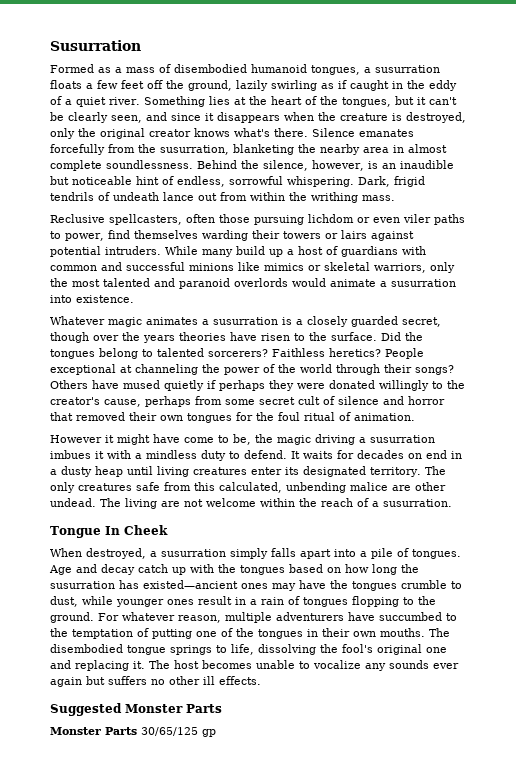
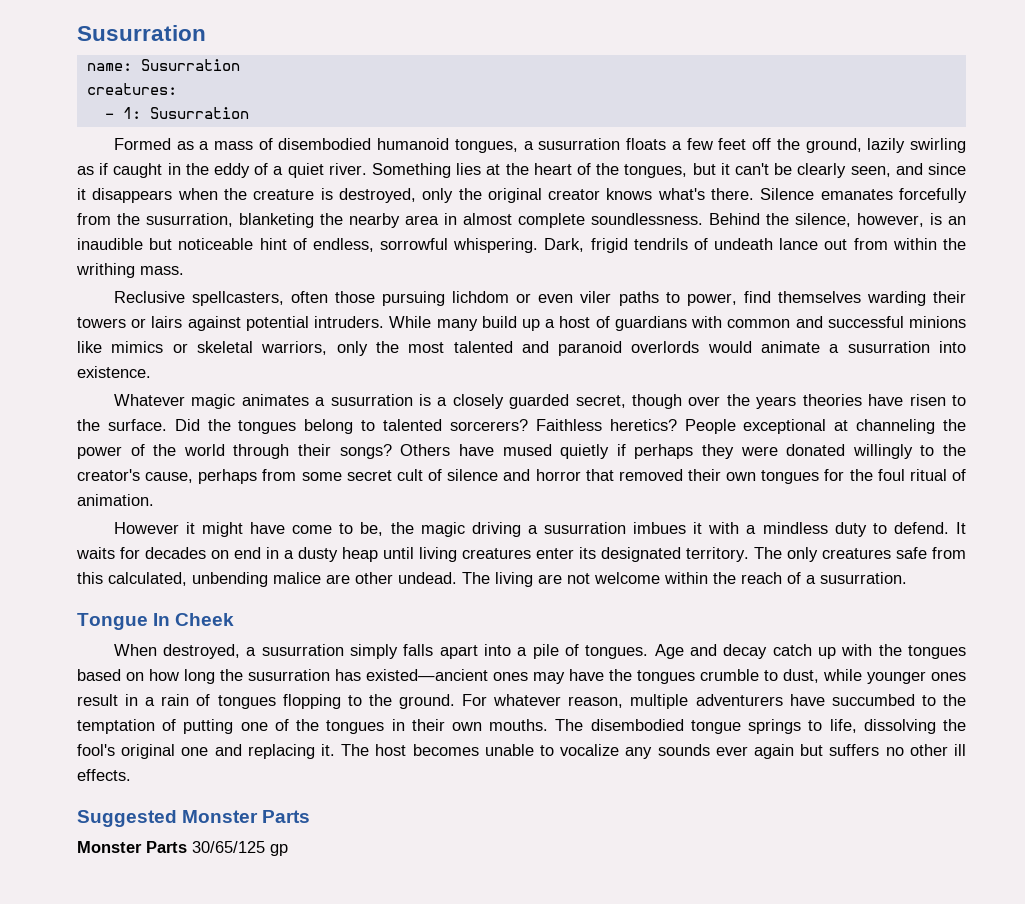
[50,40,141,51] Susurration -> [77,25,206,41] [86,59,240,71] [86,83,177,95] [104,107,249,119] Susurration // name: Susurration // creatures: // - 1: Susurration

